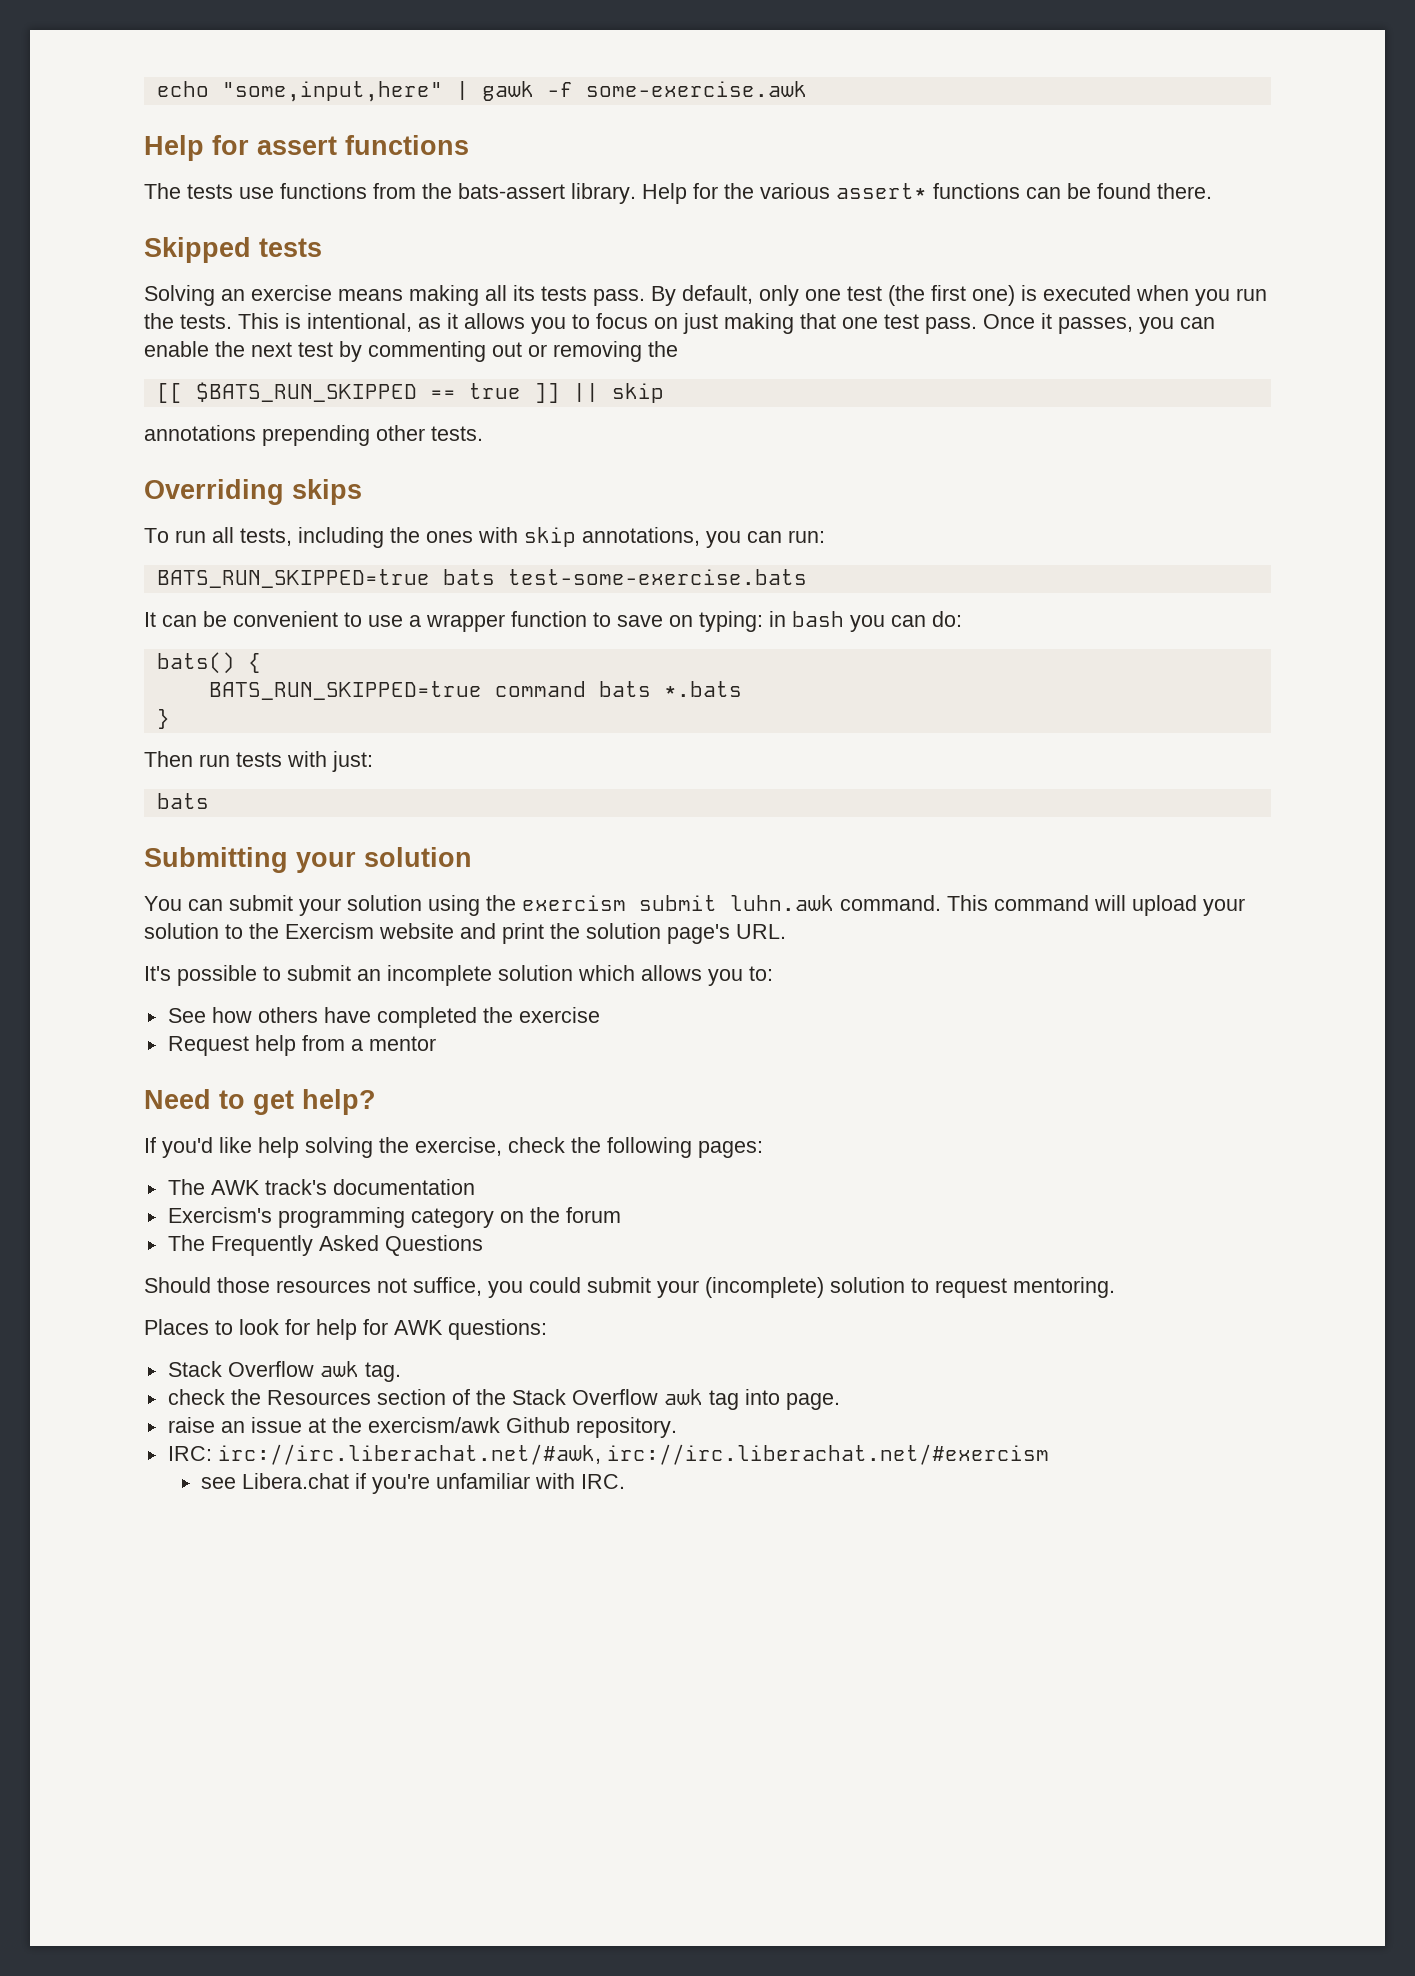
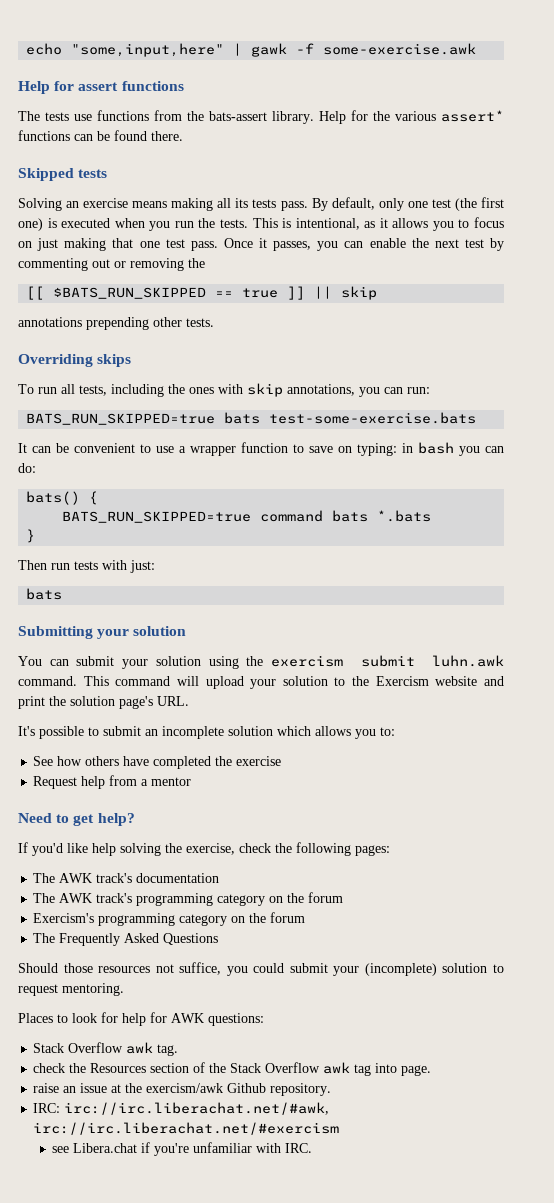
(475, 1187) none -> [33,892,344,906] // The AWK track's programming category on the forum

